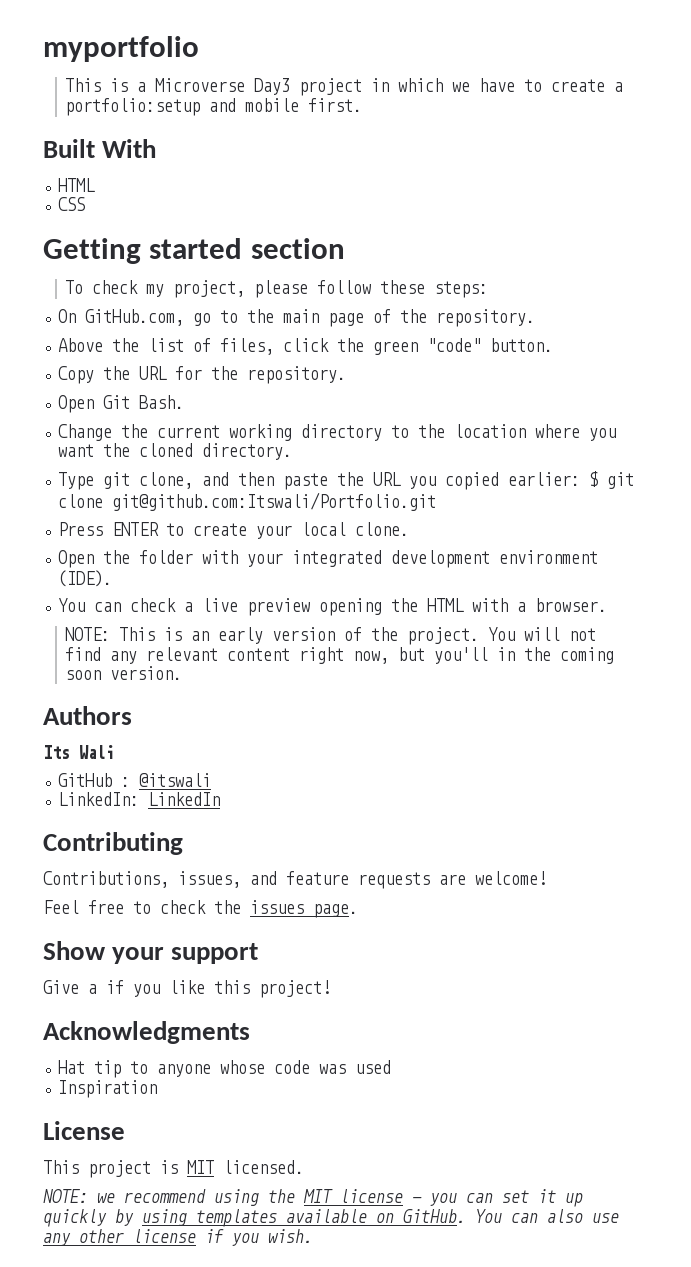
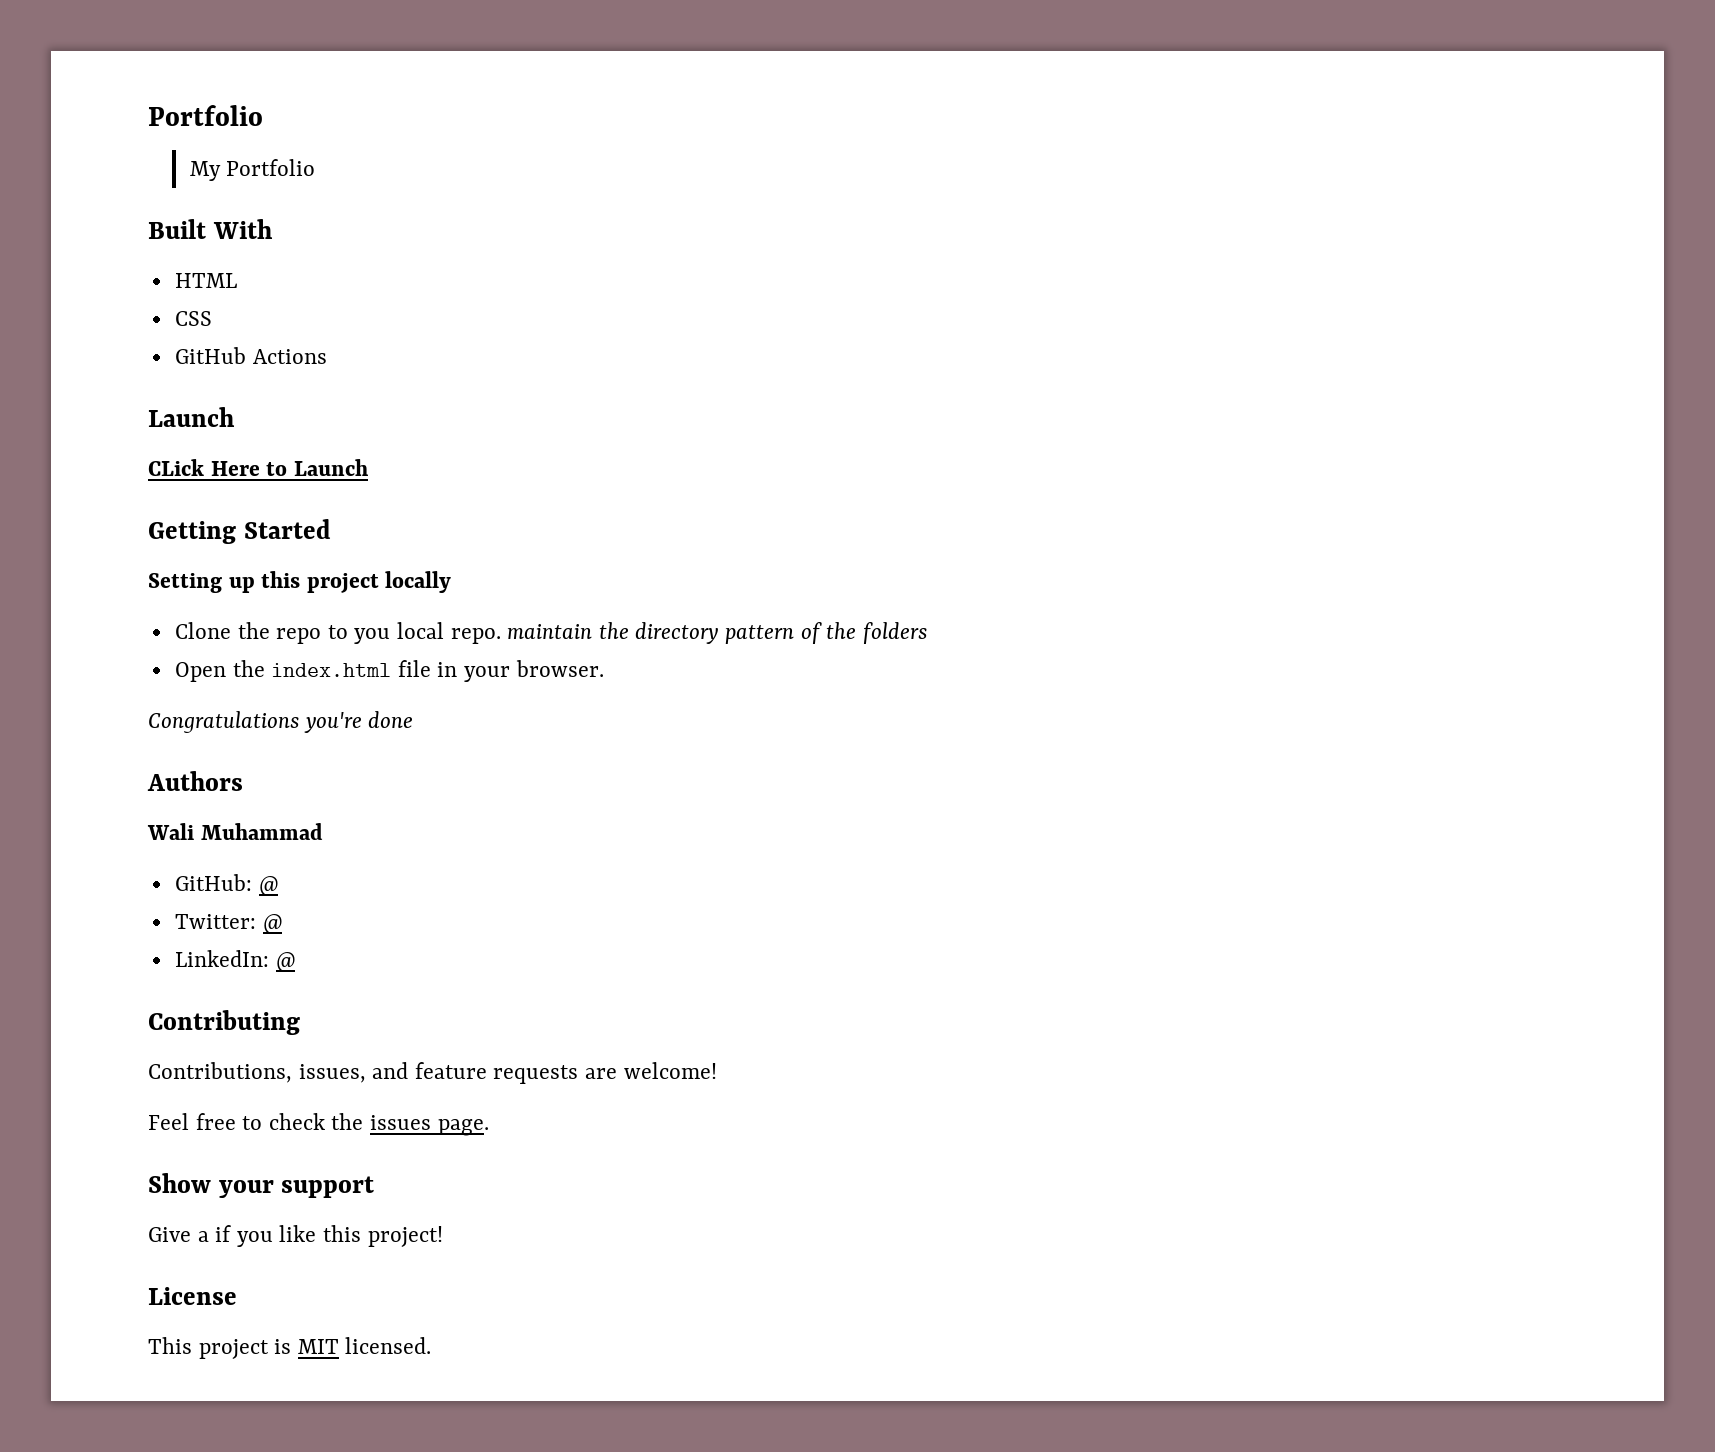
[43,36,199,62] [64,78,623,96] [64,98,362,116] [43,139,157,158] [58,178,96,192] [58,197,86,211] [43,238,345,264] [64,280,488,298] [58,309,536,327] [58,338,554,355] [58,366,347,384] [58,395,185,413] [58,424,617,441] [58,443,293,460] [58,471,635,490] [58,492,437,511] [58,522,410,539] [58,550,599,568] [58,570,113,587] [58,598,608,616] [64,627,596,645] [64,647,614,664] [64,666,182,680] myportfolio // This is a Microverse Day3 project in which we have to create a portfolio:setup and mobile first. // Built With // HTML // CSS // Getting started section // To check my project, please follow these steps: // On GitHub.com, go to the main page of the repository. // Above the list of files, click the green "code" button. // Copy the URL for the repository. // Open Git Bash. // Change the current working directory to the location where you want the cloned directory. // Type git clone, and then paste the URL you copied earlier: $ git clone git@github.com:Itswali/Portfolio.git // Press ENTER to create your local clone. // Open the folder with your integrated development environment (IDE). // You can check a live preview opening the HTML with a browser. // NOTE: This is an early version of the project. You will not find any relevant content right now, but you'll in the coming soon version. -> [148,105,263,126] [189,159,316,181] [148,219,273,239] [174,273,237,288] [174,311,212,326] [174,347,327,364] [148,407,235,427] [148,459,368,476] [148,519,331,544] [148,571,452,593] [174,622,927,644] [174,660,604,682] [148,711,414,733] Portfolio // My Portfolio // Built With // HTML // CSS // GitHub Actions // Launch // CLick Here to Launch // Getting Started // Setting up this project locally // Clone the repo to you local repo. maintain the directory pattern of the folders // Open the index.html file in your browser. // Congratulations you're done
[43,745,70,759] Its -> (243, 781) none
[58,773,212,787] // GitHub : @itswali -> [200,823,323,840] [174,874,278,896] [174,914,282,934] Muhammad // GitHub: @ // Twitter: @
[148,792,221,806] LinkedIn -> [275,952,295,972] @
[43,1021,250,1044] [58,1060,392,1078] [58,1080,158,1098] // Acknowledgments // Hat tip to anyone whose code was used // Inspiration -> (443, 1236) none
[43,1189,583,1207] [43,1209,619,1227] [43,1229,313,1246] // NOTE: we recommend using the MIT license - you can set it up quickly by using templates available on GitHub. You can also use any other license if you wish. -> (432, 1345) none

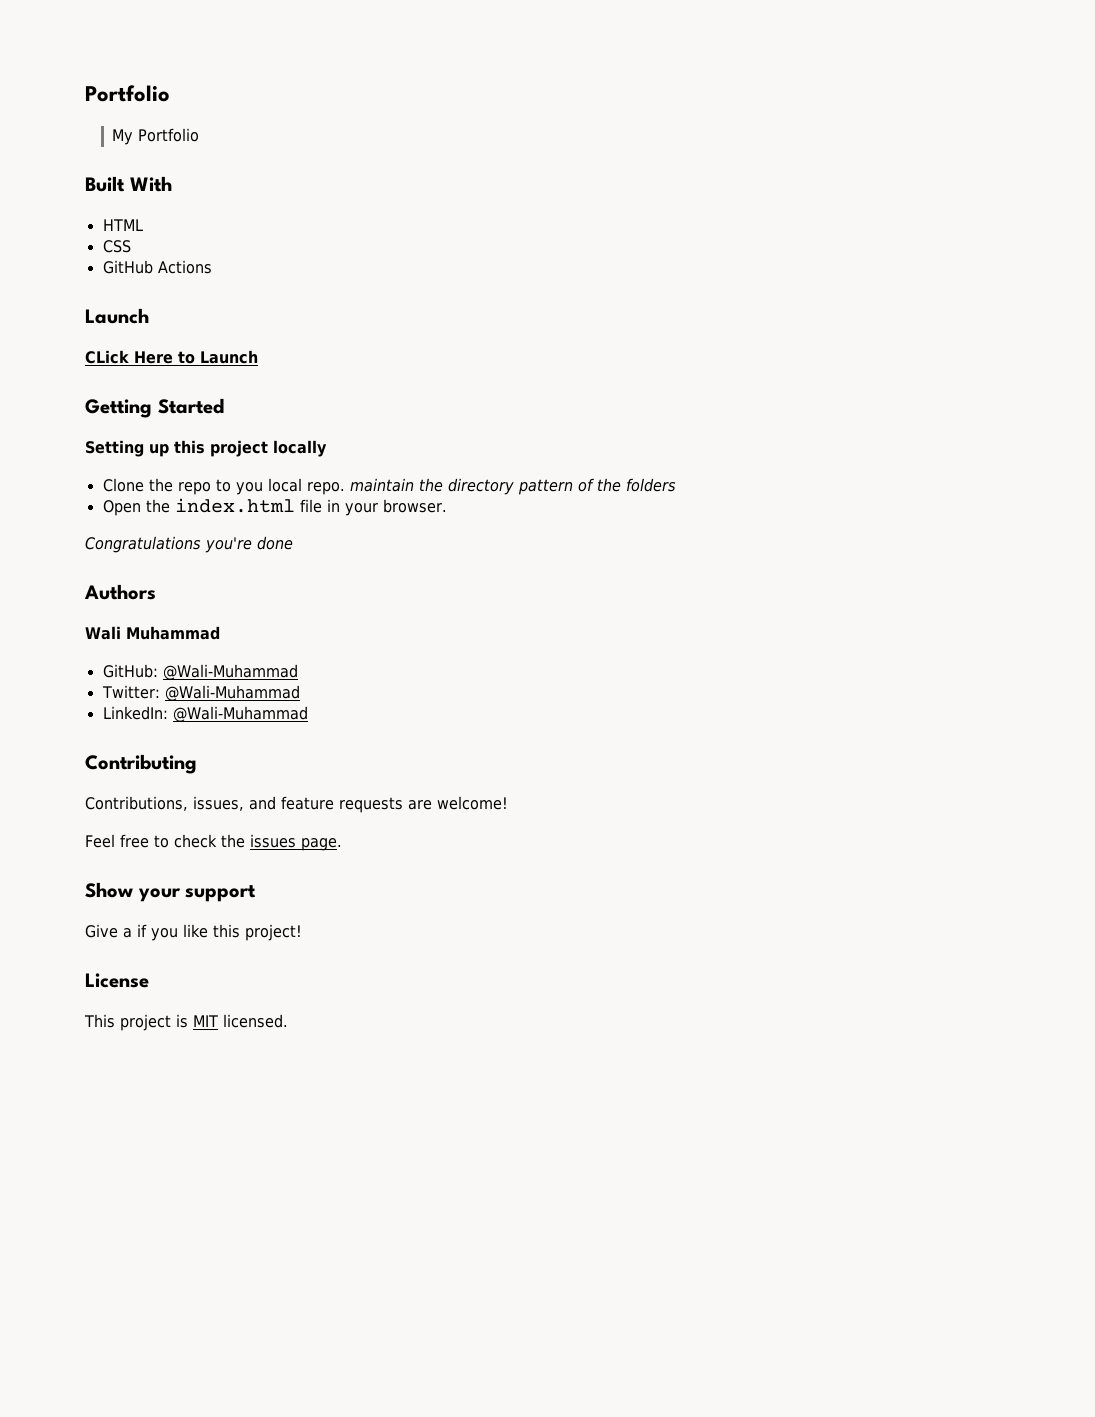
[258,876,278,896] @ -> [162,664,298,680] @Wali-Muhammad
[262,914,282,934] @ -> [164,685,300,701] @Wali-Muhammad
[275,952,295,972] @ -> [172,706,308,722] @Wali-Muhammad

